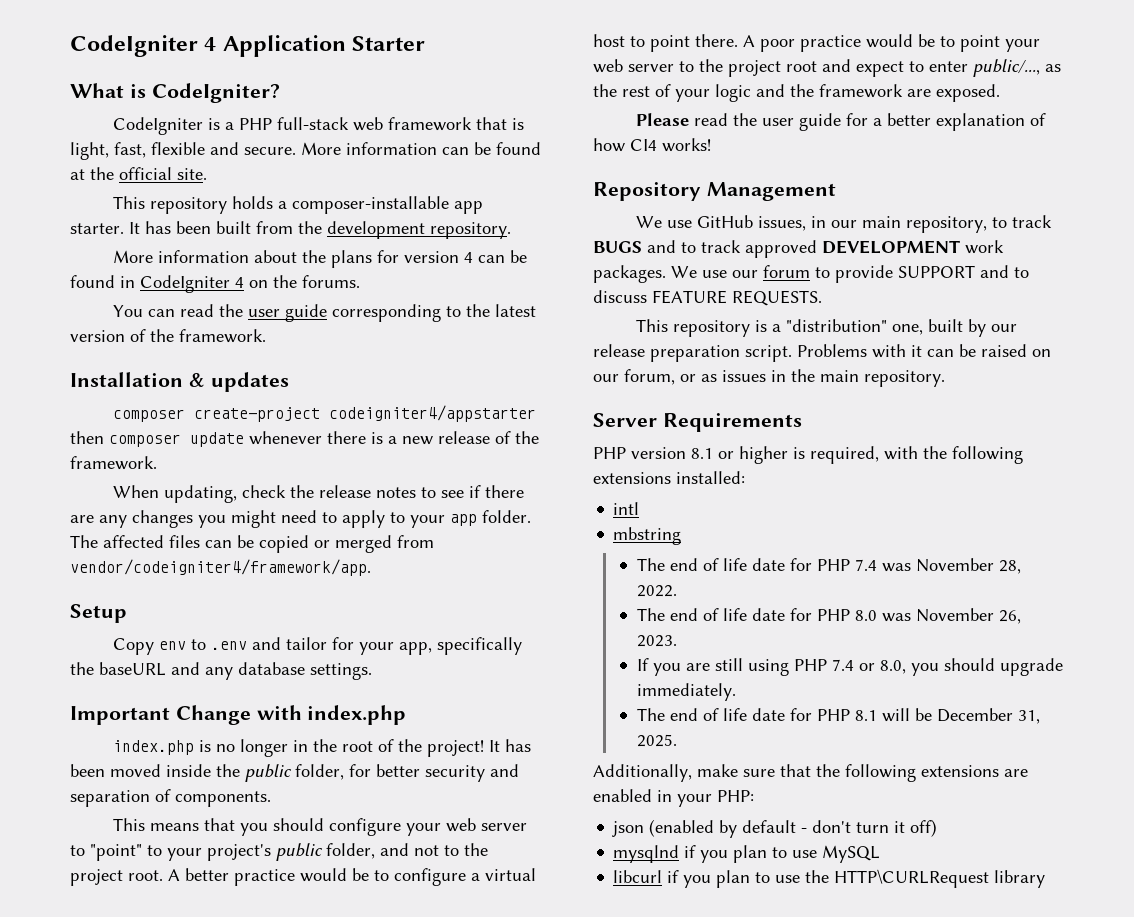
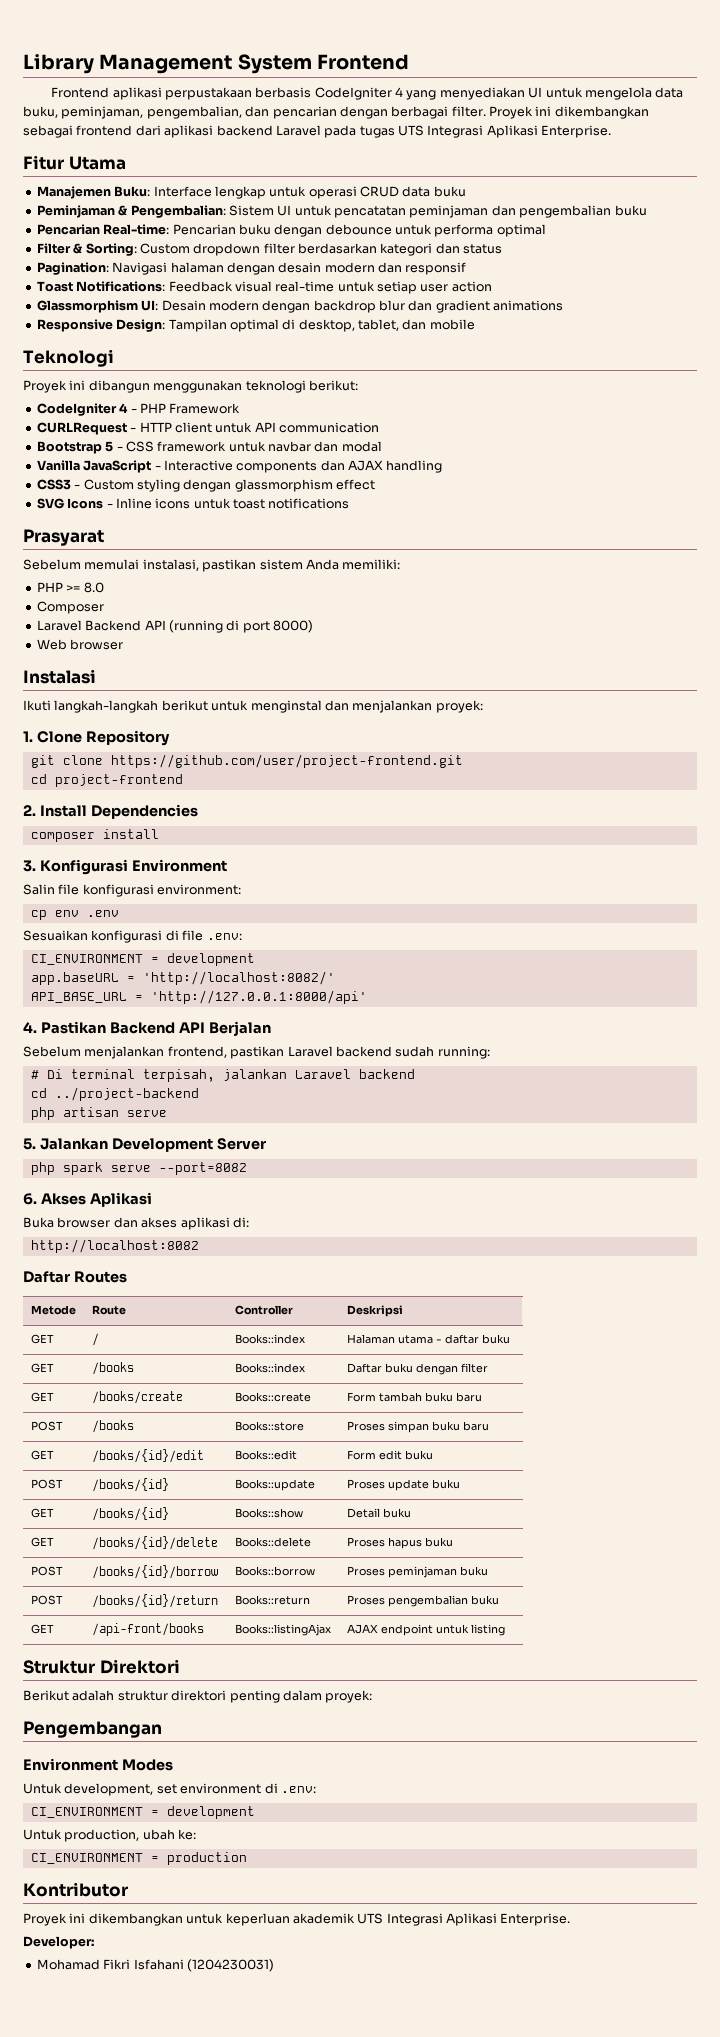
[70,35,426,57] [70,83,280,103] [112,117,524,135] [70,142,541,160] [70,167,207,180] [112,196,483,214] [70,221,511,239] [112,250,527,268] [70,275,360,293] [112,304,536,322] [70,329,266,343] [70,372,289,392] [112,405,536,422] [70,431,539,447] [70,456,157,470] [112,485,524,503] [70,510,531,528] [70,535,434,553] [70,559,371,576] [70,604,127,623] [112,637,522,655] [70,662,372,680] [70,705,407,725] [112,739,531,757] [70,764,519,782] [70,789,271,807] [112,818,527,836] [70,843,488,861] [70,868,536,886] [593,34,1040,52] [593,59,1061,77] [593,84,1000,102] [635,113,1046,131] [593,138,711,152] [593,182,836,201] [635,215,1052,233] [593,240,1004,258] [593,265,1029,283] [593,290,822,306] [635,319,1017,337] [593,344,1051,362] [593,369,945,387] [593,413,802,432] [593,446,1023,464] [593,471,745,484] [613,502,640,515] [613,527,682,545] [636,558,1021,574] [636,585,677,597] [636,608,1021,624] [636,635,677,647] [636,658,1063,676] [636,683,736,701] [636,708,1040,724] [636,734,677,747] [593,764,1028,782] [593,789,754,807] [612,819,938,838] [613,845,881,863] [613,869,1046,888] CodeIgniter 4 Application Starter // What is CodeIgniter? // CodeIgniter is a PHP full-stack web framework that is light, fast, flexible and secure. More information can be found at the official site. // This repository holds a composer-installable app starter. It has been built from the development repository. // More information about the plans for version 4 can be found in CodeIgniter 4 on the forums. // You can read the user guide corresponding to the latest version of the framework. // Installation & updates // composer create-project codeigniter4/appstarter then composer update whenever there is a new release of the framework. // When updating, check the release notes to see if there are any changes you might need to apply to your app folder. The affected files can be copied or merged from vendor/codeigniter4/framework/app. // Setup // Copy env to .env and tailor for your app, specifically the baseURL and any database settings. // Important Change with index.php // index.php is no longer in the root of the project! It has been moved inside the public folder, for better security and separation of components. // This means that you should configure your web server to "point" to your project's public folder, and not to the project root. A better practice would be to configure a virtual host to point there. A poor practice would be to point your web server to the project root and expect to enter public/..., as the rest of your logic and the framework are exposed. // Please read the user guide for a better explanation of how CI4 works! // Repository Management // We use GitHub issues, in our main repository, to track BUGS and to track approved DEVELOPMENT work packages. We use our forum to provide SUPPORT and to discuss FEATURE REQUESTS. // This repository is a "distribution" one, built by our release preparation script. Problems with it can be raised on our forum, or as issues in the main repository. // Server Requirements // PHP version 8.1 or higher is required, with the following extensions installed: // intl // mbstring // The end of life date for PHP 7.4 was November 28, 2022. // The end of life date for PHP 8.0 was November 26, 2023. // If you are still using PHP 7.4 or 8.0, you should upgrade immediately. // The end of life date for PHP 8.1 will be December 31, 2025. // Additionally, make sure that the following extensions are enabled in your PHP: // json (enabled by default - don't turn it off) // mysqlnd if you plan to use MySQL // libcurl if you plan to use the HTTP\CURLRequest library -> [23,54,409,74] [51,87,684,100] [23,106,649,119] [23,125,612,138] [23,155,126,170] [36,186,466,199] [36,205,647,218] [36,224,546,237] [36,243,503,256] [36,262,467,275] [36,281,492,294] [36,300,564,313] [36,319,475,332] [23,349,114,367] [23,380,358,393] [36,403,241,416] [36,422,379,435] [36,441,382,454] [36,460,443,473] [36,479,375,492] [36,498,350,509] [23,529,104,546] [23,559,401,572] [36,582,104,593] [36,601,104,614] [36,620,313,633] [36,639,124,650] [23,669,96,684] [23,700,483,713] [23,730,170,746] [30,754,463,768] [30,774,183,787] [23,804,198,819] [30,829,159,842] [23,859,227,875] [23,884,242,897] [30,910,119,920] [23,930,242,943] [30,953,255,966] [30,971,335,985] [30,990,367,1004] [23,1021,271,1036] [23,1046,490,1059] [30,1069,415,1082] [30,1087,199,1101] [30,1107,167,1120] [23,1138,266,1152] [30,1162,247,1175] [23,1192,152,1207] [23,1217,249,1230] [30,1239,199,1253] [23,1271,127,1283] [30,1305,76,1315] [91,1305,126,1315] [234,1305,293,1315] [346,1305,403,1317] [30,1334,54,1344] [91,1333,99,1346] [234,1334,305,1344] [346,1334,510,1344] [30,1363,54,1373] [91,1362,134,1375] [234,1363,305,1373] [346,1363,488,1375] [30,1392,54,1402] [91,1391,183,1404] [234,1392,311,1402] [346,1392,482,1402] [30,1421,63,1431] [91,1420,134,1433] [234,1421,304,1431] [346,1421,489,1433] [30,1450,54,1460] [91,1449,204,1463] [234,1450,297,1460] [346,1450,433,1460] [30,1479,63,1489] [91,1478,169,1492] [234,1479,315,1491] [346,1479,460,1491] [30,1508,54,1518] [91,1507,169,1521] [234,1508,303,1518] [346,1508,411,1518] [30,1537,54,1547] [91,1536,218,1550] [234,1537,311,1547] [346,1537,453,1549] [30,1566,63,1576] [91,1565,218,1579] [234,1566,315,1576] [346,1566,488,1578] [30,1595,63,1605] [91,1594,218,1608] [234,1595,310,1605] [346,1595,499,1607] [30,1624,54,1634] [91,1623,204,1636] [234,1624,331,1636] [346,1624,505,1636] [23,1659,180,1674] [23,1690,373,1703] [23,1721,162,1738] [23,1758,173,1771] [23,1783,316,1796] [30,1806,255,1819] [23,1829,197,1842] [30,1852,247,1865] [23,1882,128,1897] [23,1913,571,1926] [23,1936,94,1949] [36,1959,274,1972] Library Management System Frontend // Frontend aplikasi perpustakaan berbasis CodeIgniter 4 yang menyediakan UI untuk mengelola data buku, peminjaman, pengembalian, dan pencarian dengan berbagai filter. Proyek ini dikembangkan sebagai frontend dari aplikasi backend Laravel pada tugas UTS Integrasi Aplikasi Enterprise. // Fitur Utama // Manajemen Buku: Interface lengkap untuk operasi CRUD data buku // Peminjaman & Pengembalian: Sistem UI untuk pencatatan peminjaman dan pengembalian buku // Pencarian Real-time: Pencarian buku dengan debounce untuk performa optimal // Filter & Sorting: Custom dropdown filter berdasarkan kategori dan status // Pagination: Navigasi halaman dengan desain modern dan responsif // Toast Notifications: Feedback visual real-time untuk setiap user action // Glassmorphism UI: Desain modern dengan backdrop blur dan gradient animations // Responsive Design: Tampilan optimal di desktop, tablet, dan mobile // Teknologi // Proyek ini dibangun menggunakan teknologi berikut: // CodeIgniter 4 - PHP Framework // CURLRequest - HTTP client untuk API communication // Bootstrap 5 - CSS framework untuk navbar dan modal // Vanilla JavaScript - Interactive components dan AJAX handling // CSS3 - Custom styling dengan glassmorphism effect // SVG Icons - Inline icons untuk toast notifications // Prasyarat // Sebelum memulai instalasi, pastikan sistem Anda memiliki: // PHP >= 8.0 // Composer // Laravel Backend API (running di port 8000) // Web browser // Instalasi // Ikuti langkah-langkah berikut untuk menginstal dan menjalankan proyek: // 1. Clone Repository // git clone https://github.com/user/project-frontend.git // cd project-frontend // 2. Install Dependencies // composer install // 3. Konfigurasi Environment // Salin file konfigurasi environment: // cp env .env // Sesuaikan konfigurasi di file .env: // CI_ENVIRONMENT = development // app.baseURL = 'http://localhost:8082/' // API_BASE_URL = 'http://127.0.0.1:8000/api' // 4. Pastikan Backend API Berjalan // Sebelum menjalankan frontend, pastikan Laravel backend sudah running: // # Di terminal terpisah, jalankan Laravel backend // cd ../project-backend // php artisan serve // 5. Jalankan Development Server // php spark serve --port=8082 // 6. Akses Aplikasi // Buka browser dan akses aplikasi di: // http://localhost:8082 // Daftar Routes // Metode | Route | Controller | Deskripsi // GET | / | Books::index | Halaman utama - daftar buku // GET | /books | Books::index | Daftar buku dengan filter // GET | /books/create | Books::create | Form tambah buku baru // POST | /books | Books::store | Proses simpan buku baru // GET | /books/{id}/edit | Books::edit | Form edit buku // POST | /books/{id} | Books::update | Proses update buku // GET | /books/{id} | Books::show | Detail buku // GET | /books/{id}/delete | Books::delete | Proses hapus buku // POST | /books/{id}/borrow | Books::borrow | Proses peminjaman buku // POST | /books/{id}/return | Books::return | Proses pengembalian buku // GET | /api-front/books | Books::listingAjax | AJAX endpoint untuk listing // Struktur Direktori // Berikut adalah struktur direktori penting dalam proyek: // Pengembangan // Environment Modes // Untuk development, set environment di .env: // CI_ENVIRONMENT = development // Untuk production, ubah ke: // CI_ENVIRONMENT = production // Kontributor // Proyek ini dikembangkan untuk keperluan akademik UTS Integrasi Aplikasi Enterprise. // Developer: // Mohamad Fikri Isfahani (1204230031)

